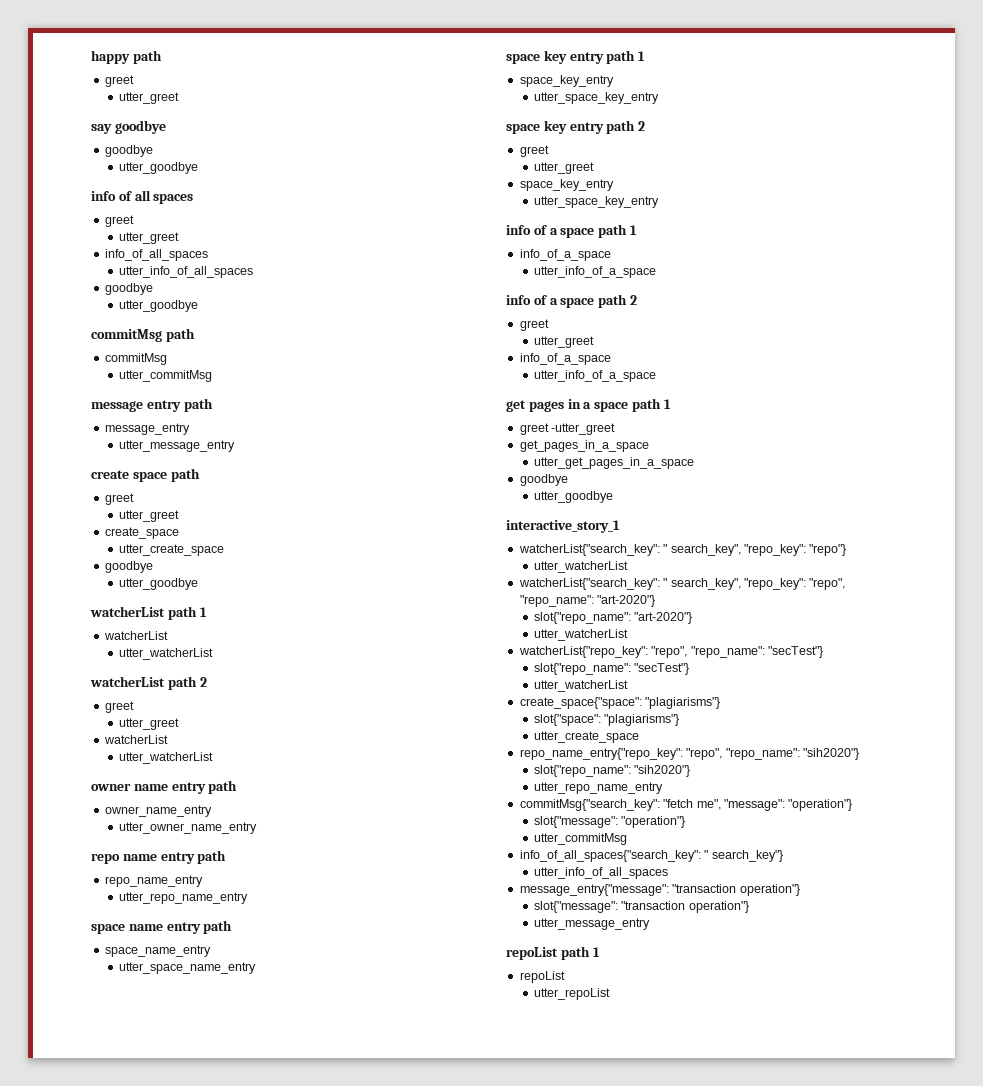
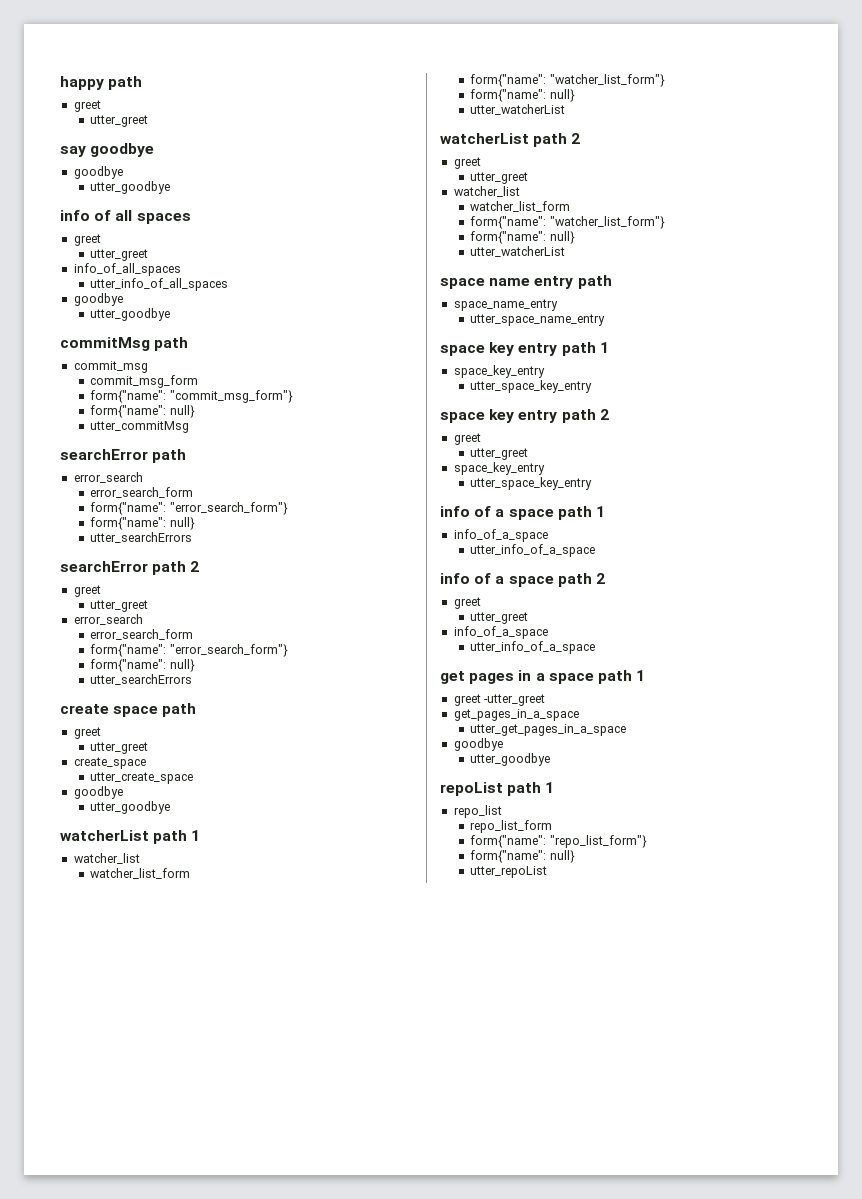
[104,353,167,365] [118,370,212,382] [91,398,213,412] [104,423,190,435] [118,440,235,452] commitMsg // utter_commitMsg // message entry path // message_entry // utter_message_entry -> [73,361,148,373] [90,375,199,388] [90,390,293,403] [90,405,195,418] [90,421,190,433] [60,449,187,463] [73,472,143,483] [90,487,194,498] [90,502,288,515] [90,517,195,530] [90,532,193,543] [60,561,200,575] [73,585,101,597] [90,600,149,612] [73,614,143,625] [90,629,194,640] [90,644,288,657] [90,659,195,672] [90,674,193,685] commit_msg // commit_msg_form // form{"name": "commit_msg_form"} // form{"name": null} // utter_commitMsg // searchError path // error_search // error_search_form // form{"name": "error_search_form"} // form{"name": null} // utter_searchErrors // searchError path 2 // greet // utter_greet // error_search // error_search_form // form{"name": "error_search_form"} // form{"name": null} // utter_searchErrors
[103,631,168,640] watcherList -> [73,853,140,864] [90,868,191,879] [470,74,665,87] [470,89,575,102] watcher_list // watcher_list_form // form{"name": "watcher_list_form"} // form{"name": null}
[103,735,168,744] [118,752,213,764] [91,780,238,794] [104,805,212,817] [118,822,257,834] [91,850,227,864] [104,875,203,887] [118,892,248,904] watcherList // utter_watcherList // owner name entry path // owner_name_entry // utter_owner_name_entry // repo name entry path // repo_name_entry // utter_repo_name_entry -> [453,186,520,197] [470,201,571,212] [470,216,665,229] [470,231,575,244] [470,246,566,257] watcher_list // watcher_list_form // form{"name": "watcher_list_form"} // form{"name": null} // utter_watcherList
[506,520,620,533] [518,544,847,556] [533,561,628,573] [518,578,846,590] [519,595,656,607] [533,612,693,624] [533,629,628,641] [518,646,823,658] [533,663,690,675] [533,680,628,692] [519,697,721,709] [533,714,680,726] [533,731,639,743] [519,748,859,760] [533,765,691,777] [533,782,663,794] [519,799,853,811] [533,816,686,828] [533,833,627,845] [519,850,783,862] [533,867,668,879] [519,884,800,896] [533,901,749,913] [533,918,650,930] [506,946,600,960] [519,971,565,983] interactive_story_1 // watcherList{"search_key": " search_key", "repo_key": "repo"} // utter_watcherList // watcherList{"search_key": " search_key", "repo_key": "repo", "repo_name": "art-2020"} // slot{"repo_name": "art-2020"} // utter_watcherList // watcherList{"repo_key": "repo", "repo_name": "secTest"} // slot{"repo_name": "secTest"} // utter_watcherList // create_space{"space": "plagiarisms"} // slot{"space": "plagiarisms"} // utter_create_space // repo_name_entry{"repo_key": "repo", "repo_name": "sih2020"} // slot{"repo_name": "sih2020"} // utter_repo_name_entry // commitMsg{"search_key": "fetch me", "message": "operation"} // slot{"message": "operation"} // utter_commitMsg // info_of_all_spaces{"search_key": " search_key"} // utter_info_of_all_spaces // message_entry{"message": "transaction operation"} // slot{"message": "transaction operation"} // utter_message_entry // repoList path 1 // repoList -> [440,782,555,796] [453,805,502,818] [470,820,553,833] [470,835,647,848] [470,850,575,863] repoList path 1 // repo_list // repo_list_form // form{"name": "repo_list_form"} // form{"name": null}

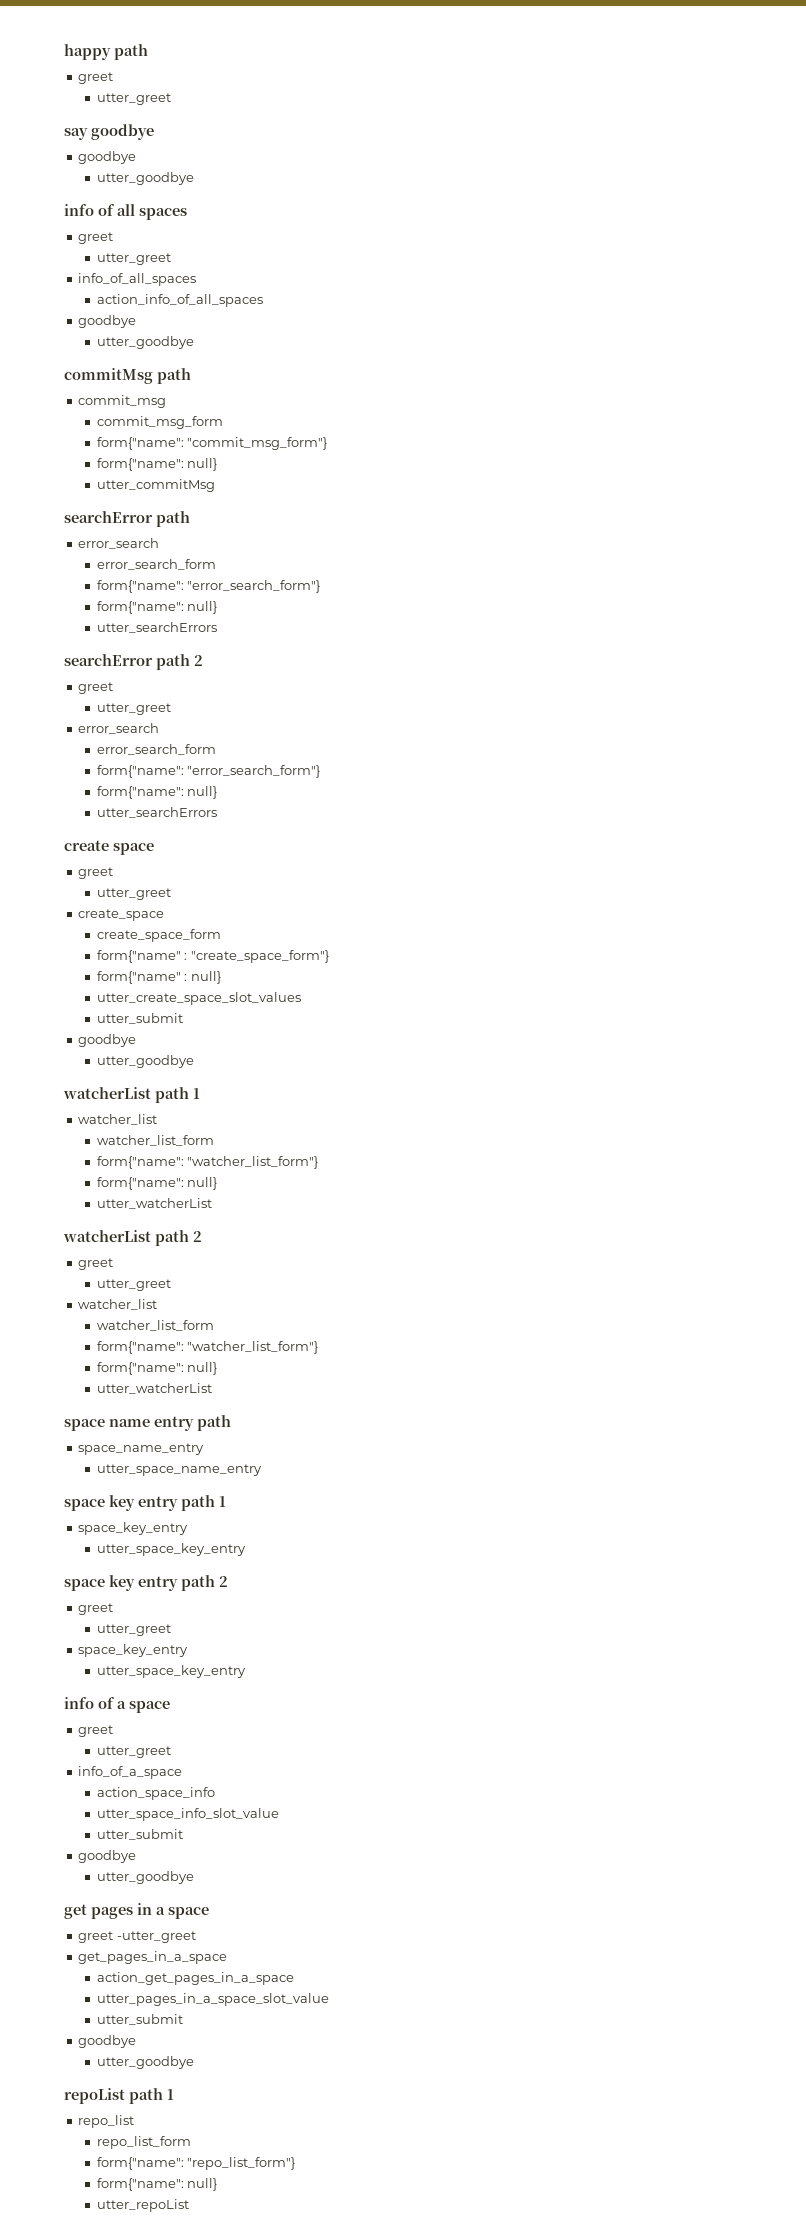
[90,278,229,291] utter_info_of_all_spaces -> [96,294,263,307] action_info_of_all_spaces
[162,703,197,717] path -> (154, 849) none
[90,772,194,784] utter_create_space -> [96,929,221,942] [96,950,329,963] [96,971,221,984] [96,992,301,1005] [96,1013,183,1024] create_space_form // form{"name" : "create_space_form"} // form{"name" : null} // utter_create_space_slot_values // utter_submit
[557,506,605,520] [453,529,548,542] [470,544,596,557] [440,573,605,587] [453,597,481,609] [470,612,529,624] [453,626,548,639] [470,641,596,654] path 1 // info_of_a_space // utter_info_of_a_space // info of a space path 2 // greet // utter_greet // info_of_a_space // utter_info_of_a_space -> [78,1725,114,1737] [96,1746,171,1758] [78,1766,183,1779] [96,1787,215,1800] [96,1808,279,1821] [96,1829,183,1840] [78,1850,137,1863] [96,1871,194,1884] // greet // utter_greet // info_of_a_space // action_space_info // utter_space_info_slot_value // utter_submit // goodbye // utter_goodbye
[597,670,646,684] path 1 -> (209, 1913) none
[470,724,627,736] utter_get_pages_in_a_space -> [96,1972,294,1985] [96,1993,329,2006] [96,2014,183,2025] action_get_pages_in_a_space // utter_pages_in_a_space_slot_value // utter_submit

